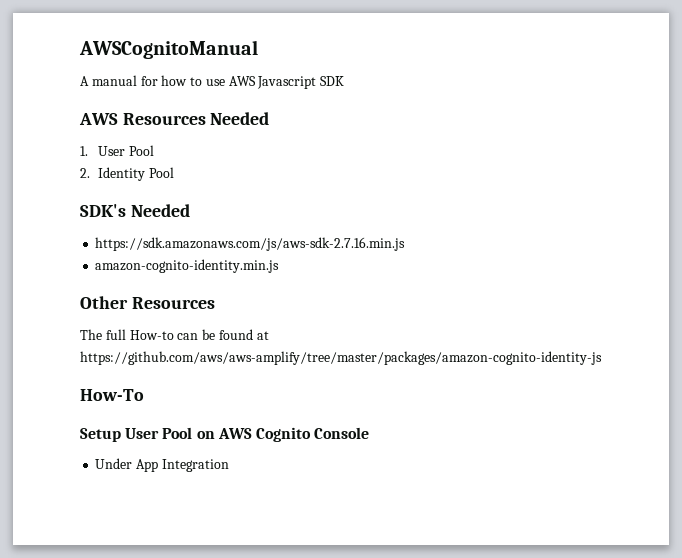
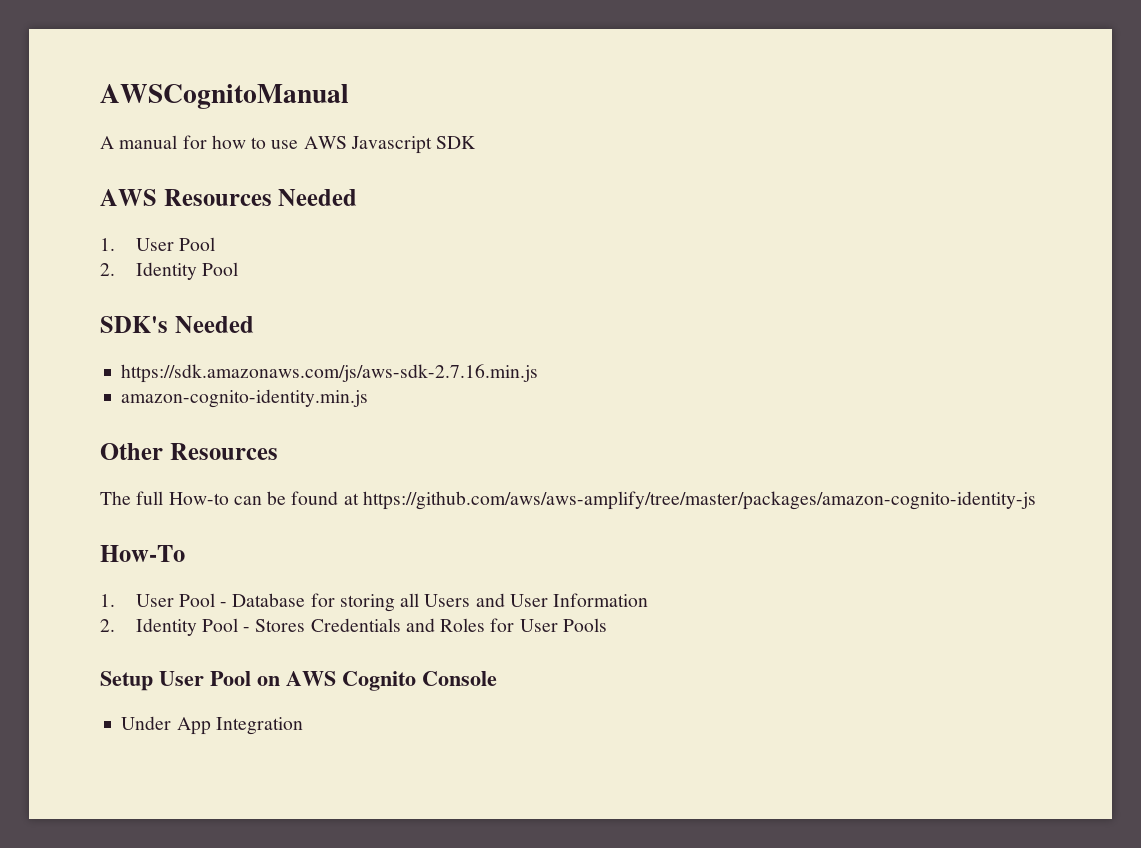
(144, 395) none -> [100,593,649,612] [100,618,607,636] // 1. User Pool - Database for storing all Users and User Information // 2. Identity Pool - Stores Credentials and Roles for User Pools

